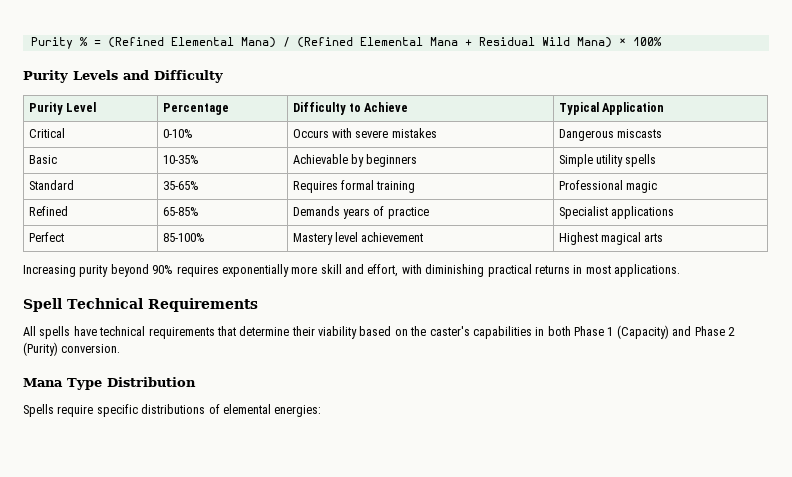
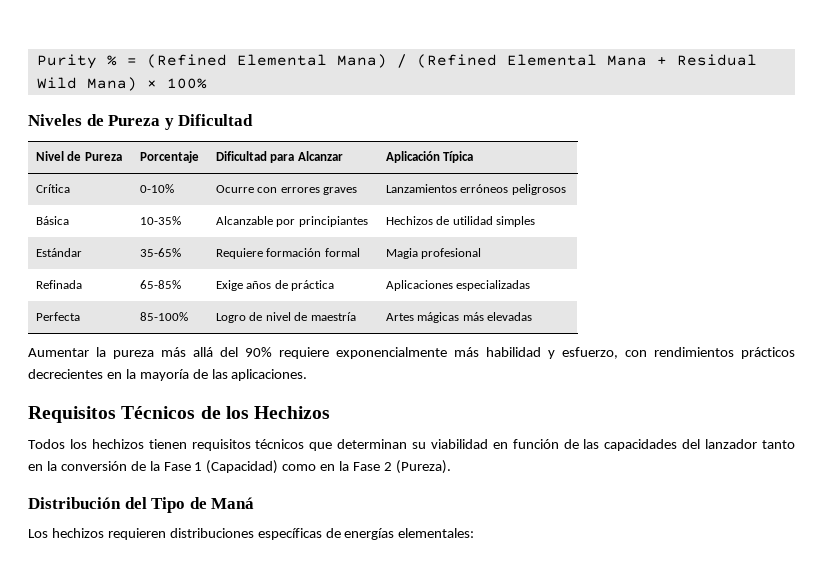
[23,70,223,83] [28,102,97,115] [162,103,229,115] [292,102,409,115] [558,102,665,115] [28,128,65,138] [162,129,193,138] [292,128,437,138] [558,129,663,141] [28,155,57,164] [162,155,199,164] [292,154,418,167] [558,154,657,167] [28,180,74,190] Purity Levels and Difficulty // Purity Level | Percentage | Difficulty to Achieve | Typical Application // Critical | 0-10% | Occurs with severe mistakes | Dangerous miscasts // Basic | 10-35% | Achievable by beginners | Simple utility spells // Standard -> [28,114,254,130] [35,151,122,161] [139,151,199,163] [215,151,343,163] [385,151,474,163] [35,184,70,193] [139,184,174,193] [215,185,358,195] [385,184,566,195] [35,216,69,225] [139,216,181,225] [215,216,368,227] [385,216,536,227] [35,248,82,257] Niveles de Pureza y Dificultad // Nivel de Pureza | Porcentaje | Dificultad para Alcanzar | Aplicación Típica // Crítica | 0-10% | Ocurre con errores graves | Lanzamientos erróneos peligrosos // Básica | 10-35% | Alcanzable por principiantes | Hechizos de utilidad simples // Estándar
[292,181,338,193] Requires -> [215,248,322,259] Requiere formación
[376,181,416,193] [558,180,658,193] [28,206,68,216] [162,207,199,216] [292,206,429,219] [558,206,675,219] [28,232,64,242] [162,233,205,242] [292,232,424,245] [558,232,664,245] [23,264,680,277] [23,298,258,312] [23,325,735,339] [23,342,121,356] [23,377,196,390] [23,404,322,417] training | Professional magic // Refined | 65-85% | Demands years of practice | Specialist applications // Perfect | 85-100% | Mastery level achievement | Highest magical arts // Increasing purity beyond 90% requires exponentially more skill and effort, with diminishing practical returns in most applications. // Spell Technical Requirements // All spells have technical requirements that determine their viability based on the caster's capabilities in both Phase 1 (Capacity) and Phase 2 (Purity) conversion. // Mana Type Distribution // Spells require specific distributions of elemental energies: -> [385,248,482,259] [35,280,82,289] [139,280,181,289] [215,280,335,291] [385,280,531,291] [35,312,80,321] [139,312,188,321] [215,312,356,323] [385,312,533,323] [28,347,795,359] [28,369,308,381] [28,406,331,423] [28,439,795,451] [28,460,451,474] [28,497,255,513] [28,528,475,540] | Magia profesional // Refinada | 65-85% | Exige años de práctica | Aplicaciones especializadas // Perfecta | 85-100% | Logro de nivel de maestría | Artes mágicas más elevadas // Aumentar la pureza más allá del 90% requiere exponencialmente más habilidad y esfuerzo, con rendimientos prácticos decrecientes en la mayoría de las aplicaciones. // Requisitos Técnicos de los Hechizos // Todos los hechizos tienen requisitos técnicos que determinan su viabilidad en función de las capacidades del lanzador tanto en la conversión de la Fase 1 (Capacidad) como en la Fase 2 (Pureza). // Distribución del Tipo de Maná // Los hechizos requieren distribuciones específicas de energías elementales:

